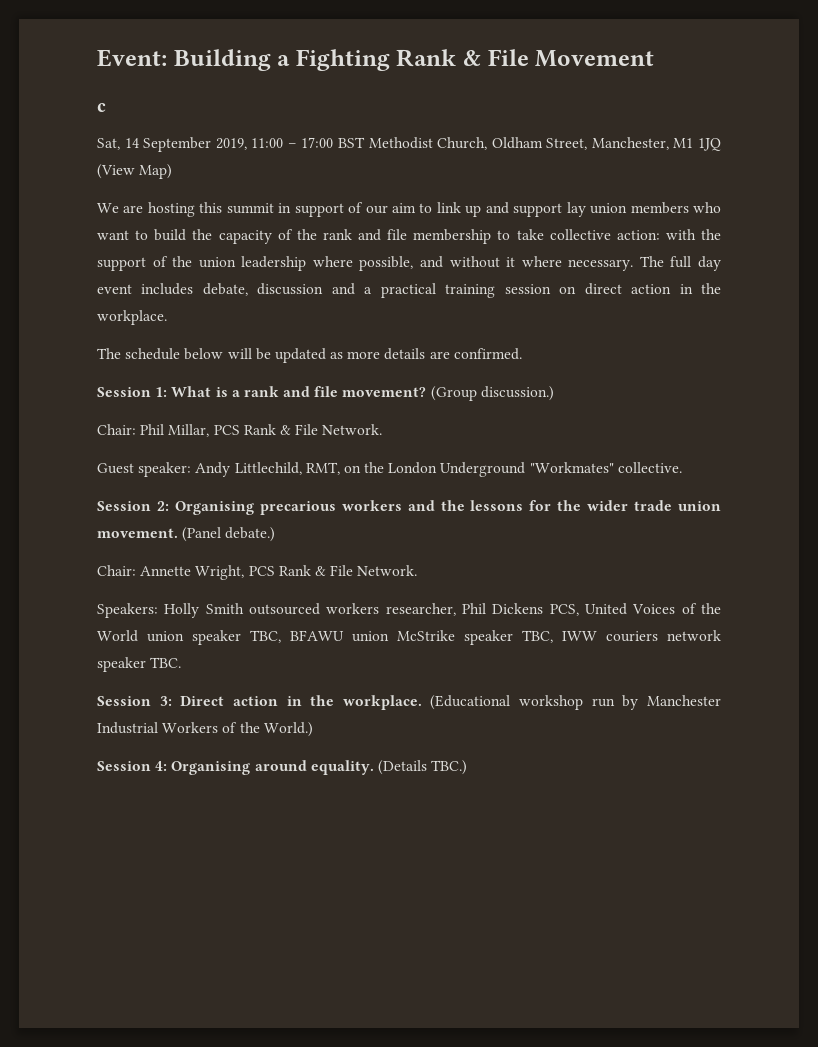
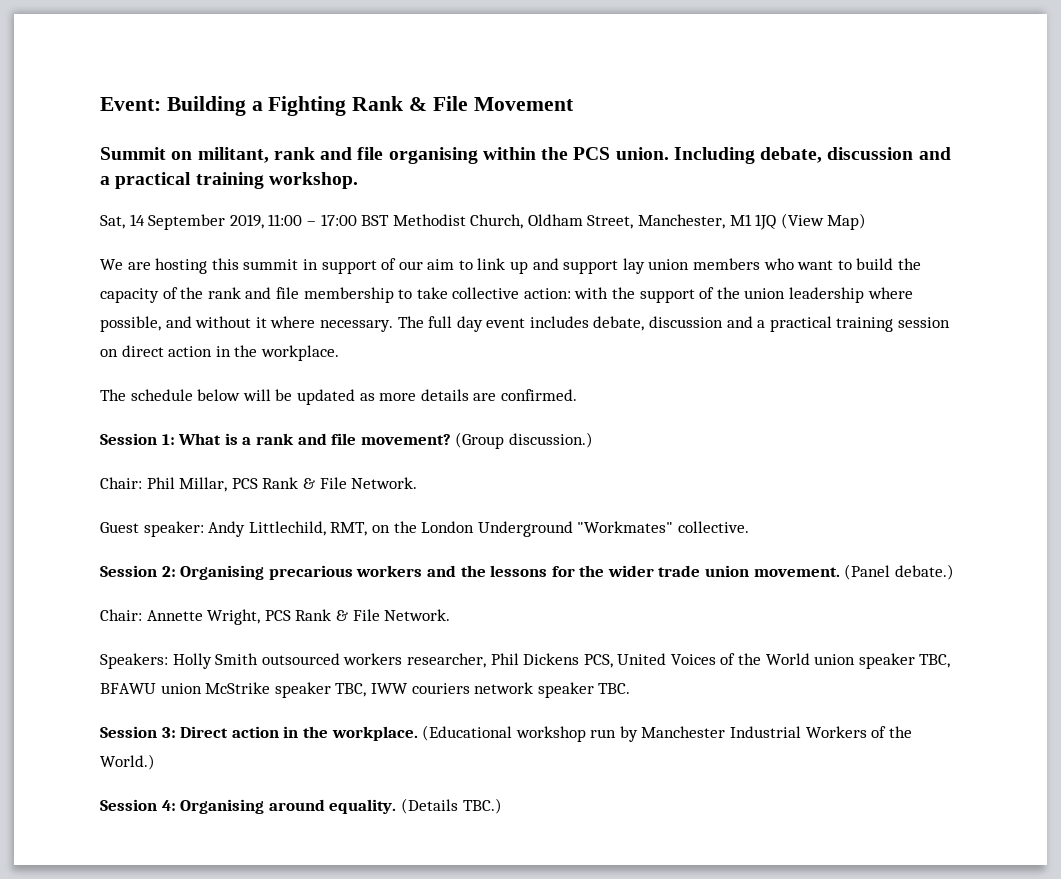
[97,103,106,112] c -> [100,147,951,164] [100,172,358,189] Summit on militant, rank and file organising within the PCS union. Including debate, discussion and a practical training workshop.

